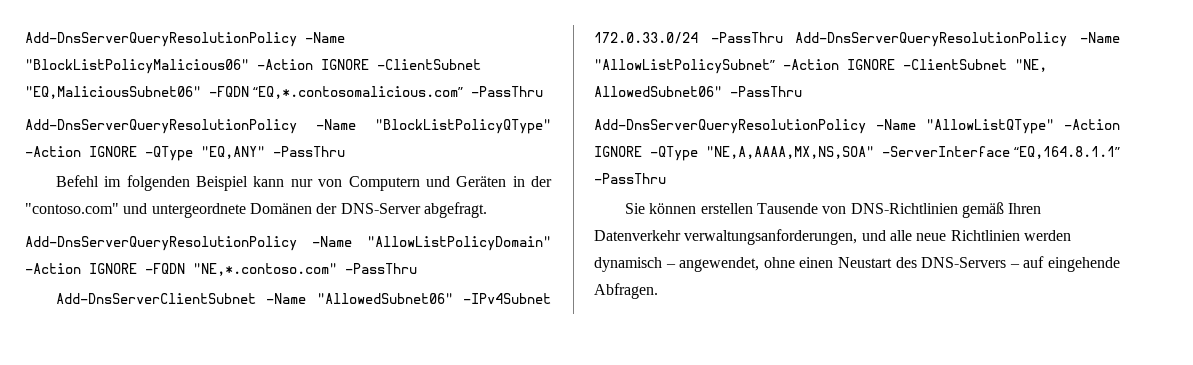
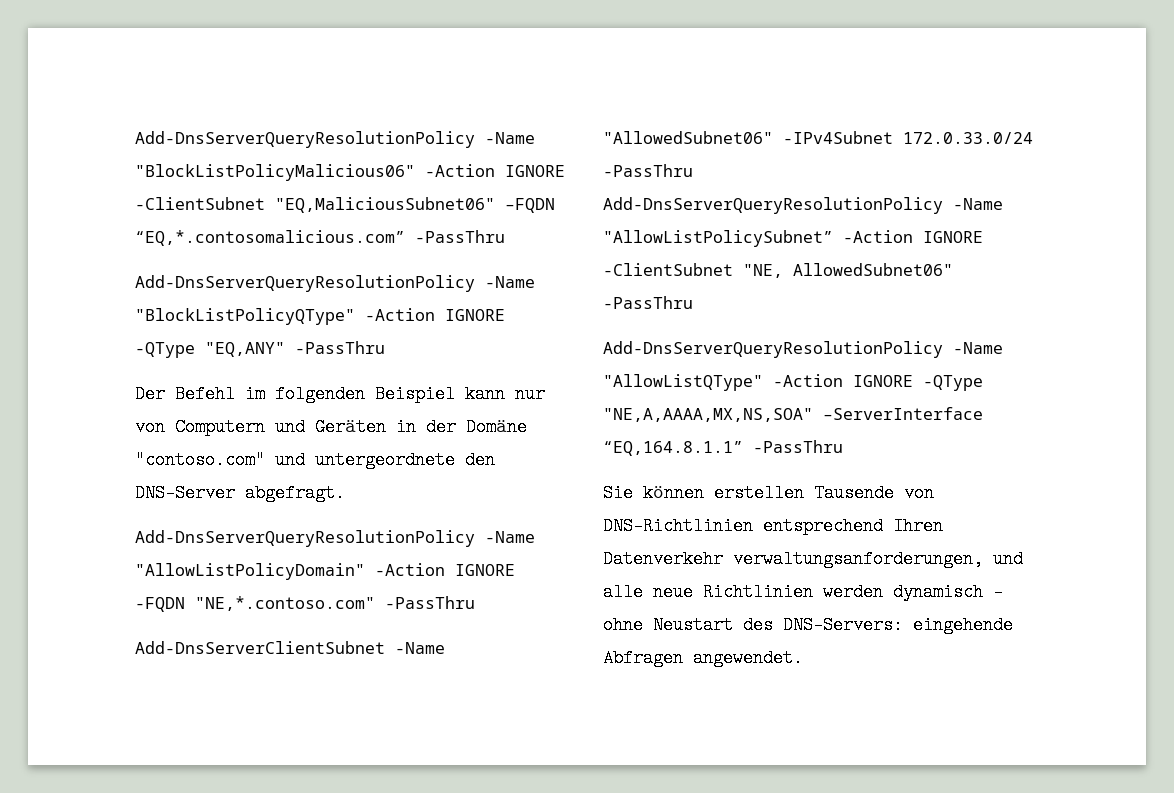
(345, 151) none -> [135,385,165,403] Der
(552, 181) none -> [466,418,527,436] Domäne
[249,203,338,214] Domänen der -> [465,451,495,469] den
[961,202,1004,218] gemäß -> [763,517,883,535] entsprechend
[679,256,1120,272] [594,283,658,299] angewendet, ohne einen Neustart des DNS-Servers – auf eingehende Abfragen. -> [603,616,1013,634] [603,649,803,667] ohne Neustart des DNS-Servers: eingehende Abfragen angewendet.

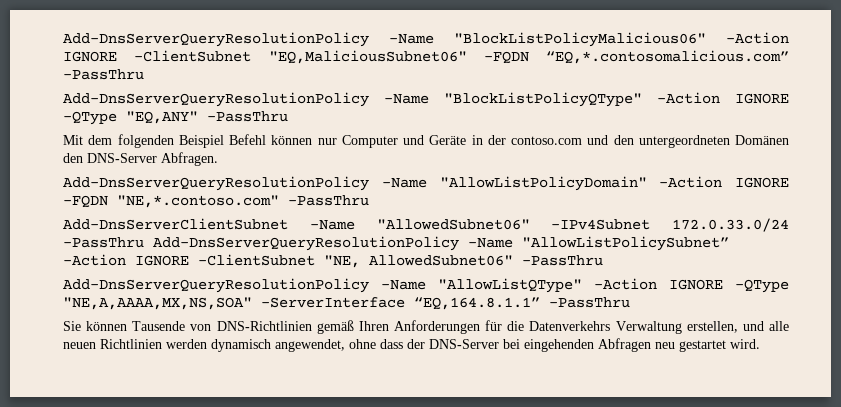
[135,385,545,403] [135,418,527,436] [135,451,455,469] Der Befehl im folgenden Beispiel kann nur von Computern und Geräten in der Domäne "contoso.com" und untergeordnete -> [63,134,789,148] Mit dem folgenden Beispiel Befehl können nur Computer und Geräte in der contoso.com und den untergeordneten Domänen
[245,484,345,502] abgefragt. -> [161,152,218,166] Abfragen.
[714,484,804,502] erstellen -> (128, 326) none
[763,517,943,535] [603,550,983,568] entsprechend Ihren Datenverkehr verwaltungsanforderungen, -> [316,320,738,334] gemäß Ihren Anforderungen für die Datenverkehrs Verwaltung erstellen,
[653,583,693,601] neue -> [63,342,96,349] neuen
[993,592,1003,597] [603,616,1013,634] [603,649,803,667] – ohne Neustart des DNS-Servers: eingehende Abfragen angewendet. -> [275,338,760,352] angewendet, ohne dass der DNS-Server bei eingehenden Abfragen neu gestartet wird.

